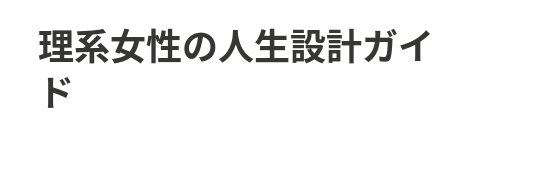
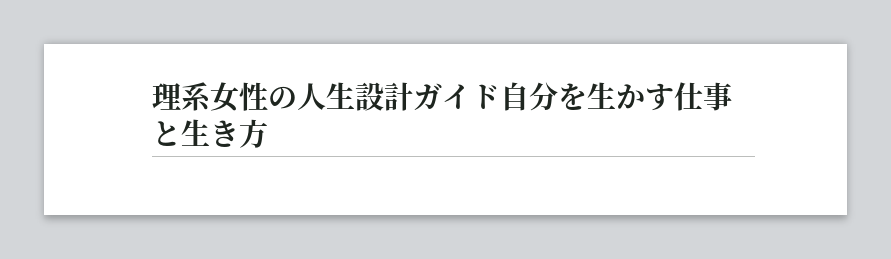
(74, 92) none -> [500,82,732,111] [152,119,268,148] 自分を生かす仕事と生き方

